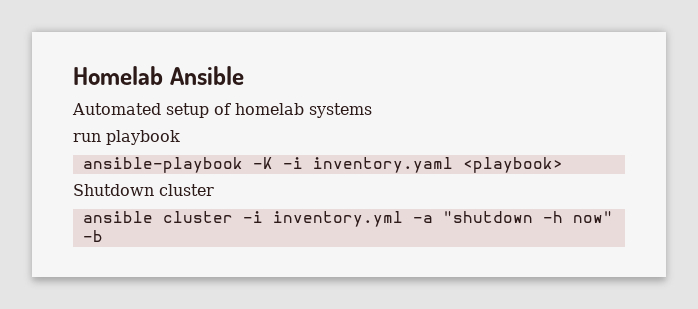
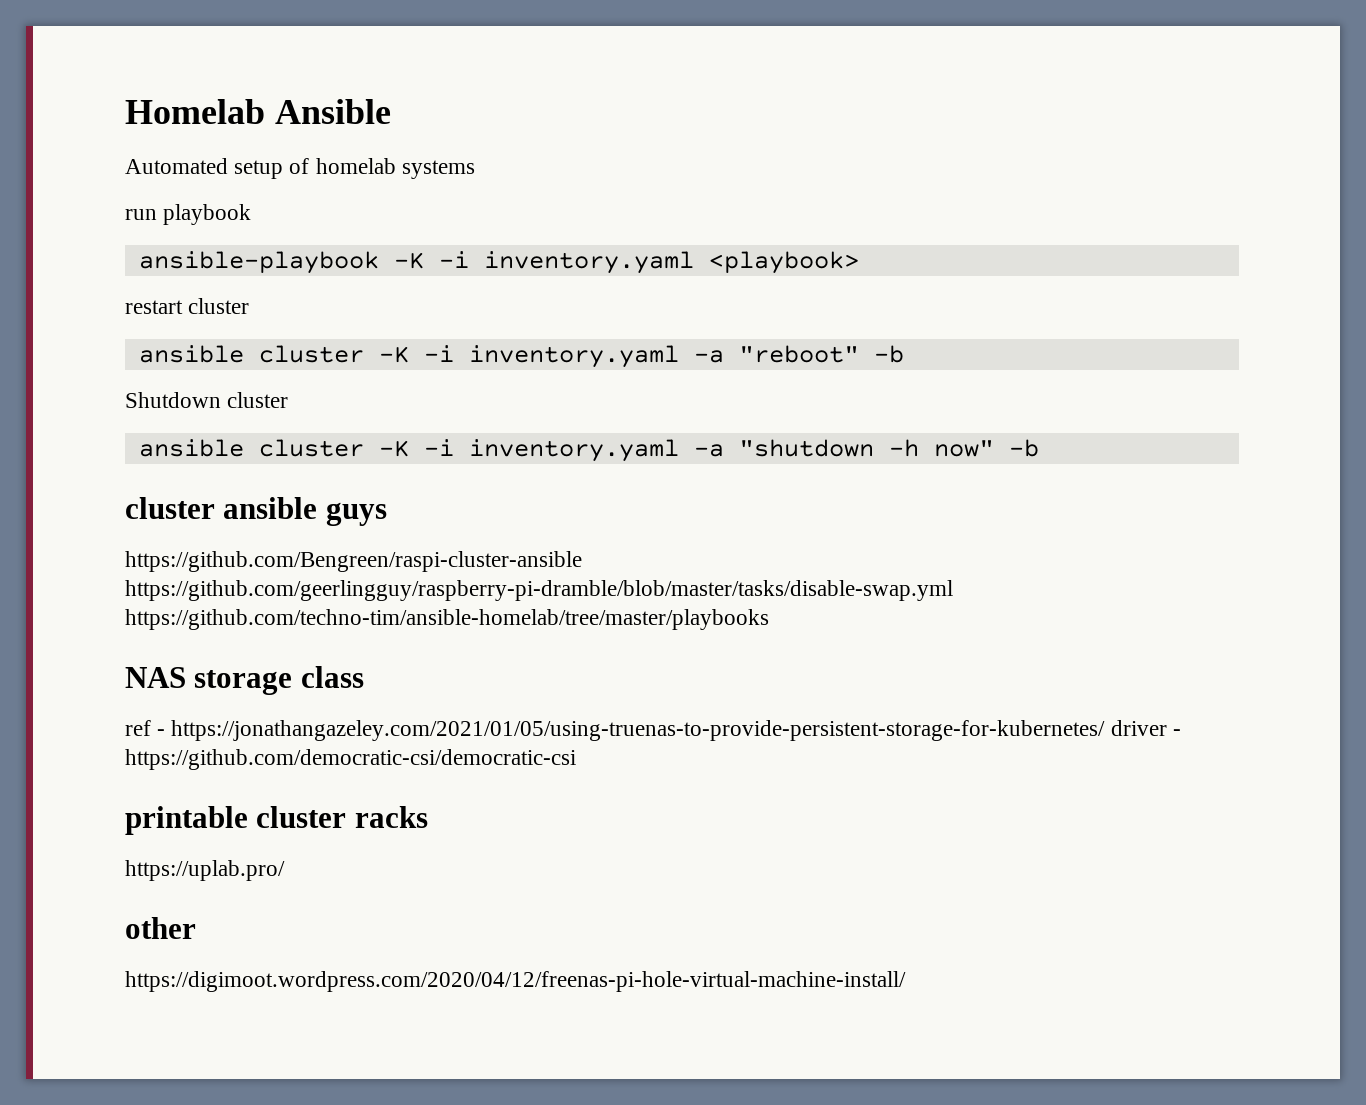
(563, 165) none -> [125,298,250,314] [138,345,904,368] // restart cluster // ansible cluster -K -i inventory.yaml -a "reboot" -b
[242,211,403,227] -i inventory.yml -> [378,439,679,462] -K -i inventory.yaml
(103, 236) none -> [125,497,387,526] [125,551,582,572] [125,580,953,601] [125,609,769,630] [125,666,364,695] [125,720,1181,741] [125,749,576,770] [125,806,428,835] [125,860,285,881] [125,917,196,939] [125,971,906,992] // cluster ansible guys // https://github.com/Bengreen/raspi-cluster-ansible https://github.com/geerlingguy/raspberry-pi-dramble/blob/master/tasks/disable-swap.yml https://github.com/techno-tim/ansible-homelab/tree/master/playbooks // NAS storage class // ref - https://jonathangazeley.com/2021/01/05/using-truenas-to-provide-persistent-storage-for-kubernetes/ driver - https://github.com/democratic-csi/democratic-csi // printable cluster racks // https://uplab.pro/ // other // https://digimoot.wordpress.com/2020/04/12/freenas-pi-hole-virtual-machine-install/

